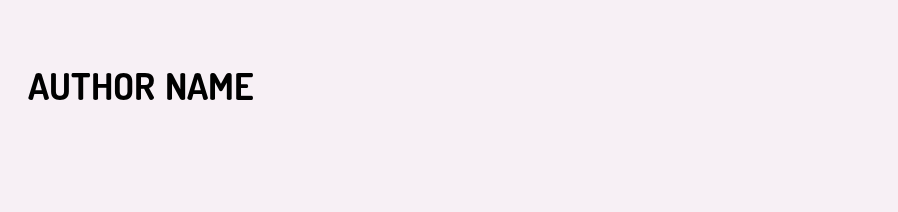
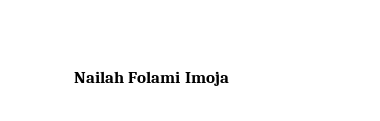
[28,73,254,100] AUTHOR NAME -> [74,71,229,86] Nailah Folami Imoja

